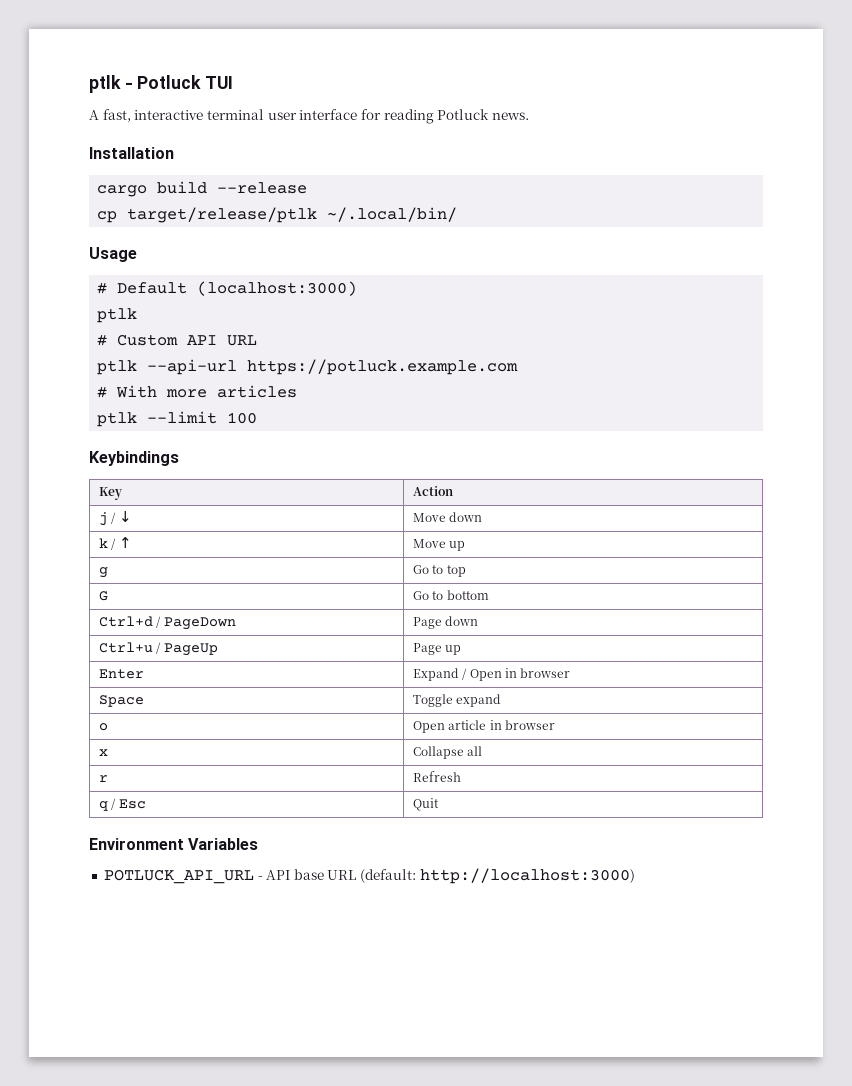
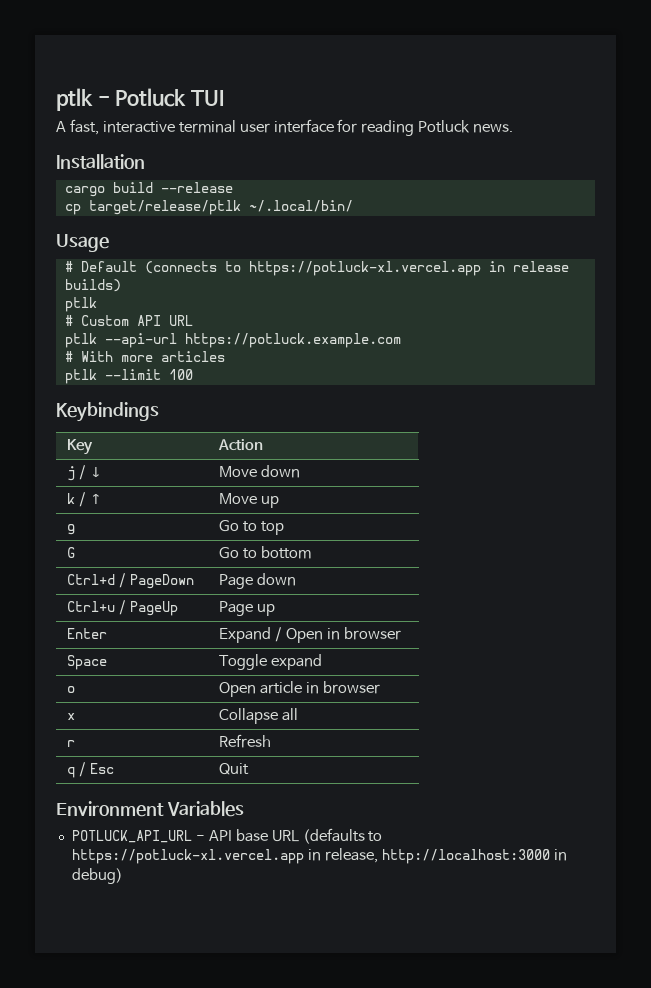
[197,281,358,296] (localhost:3000) -> [144,261,569,276] [64,279,121,292] (connects to https://potluck-xl.vercel.app in release builds)
[360,868,635,884] (default: http://localhost:3000) -> [302,828,383,844] [71,848,567,864] [71,868,123,884] (defaults to https://potluck-xl.vercel.app in release, http://localhost:3000 in debug)

